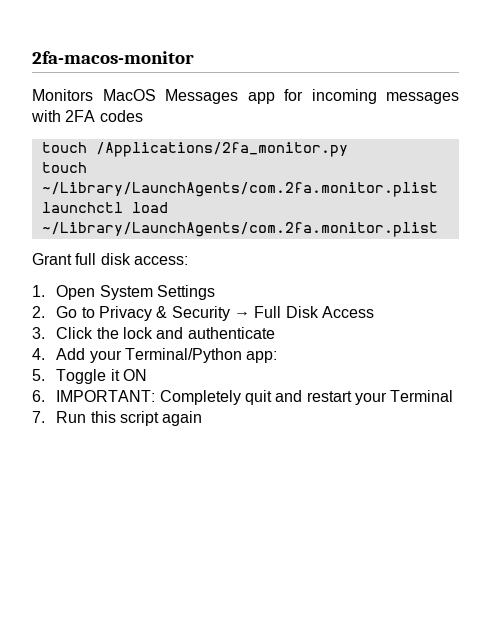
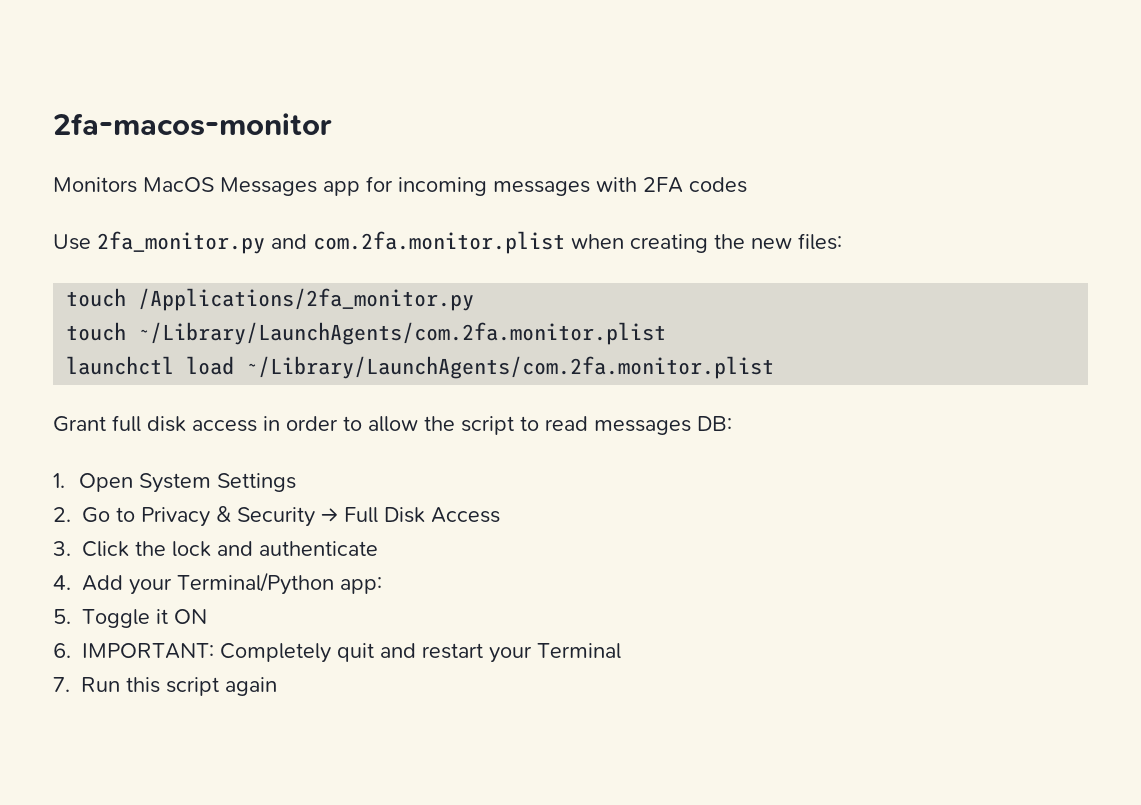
(143, 116) none -> [53,231,842,254] // Use 2fa_monitor.py and com.2fa.monitor.plist when creating the new files:
[133,256,188,265] access: -> [192,416,732,435] access in order to allow the script to read messages DB:

